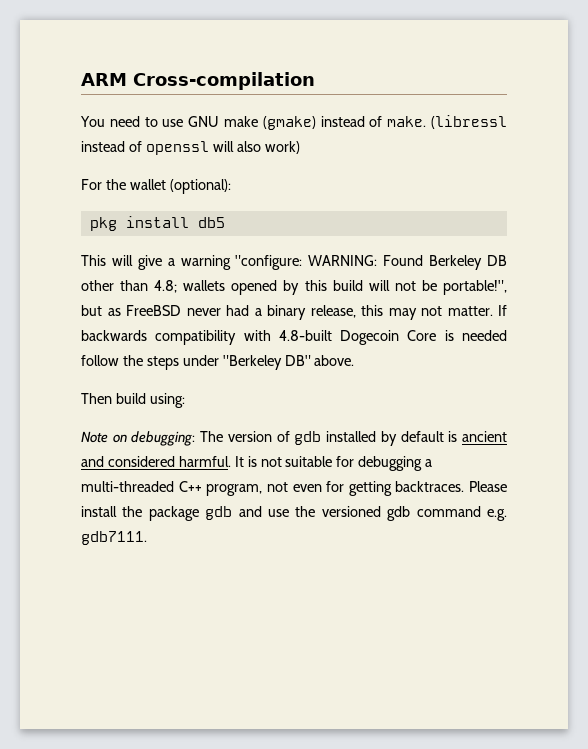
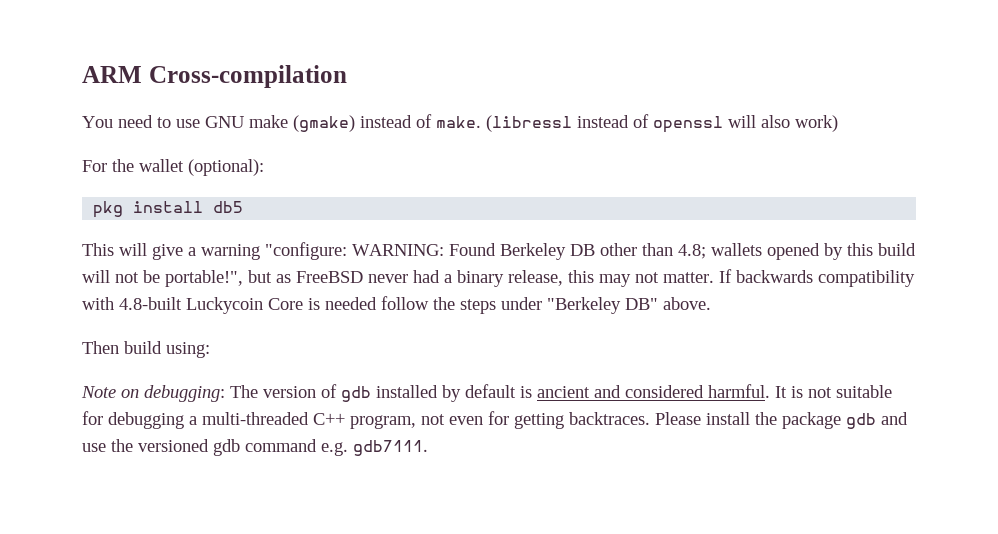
[340,330,400,345] Dogecoin -> [186,297,263,314] Luckycoin

